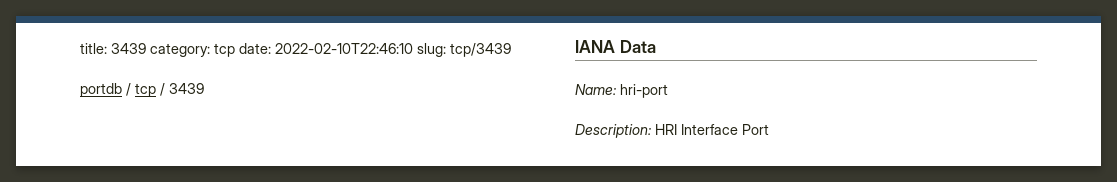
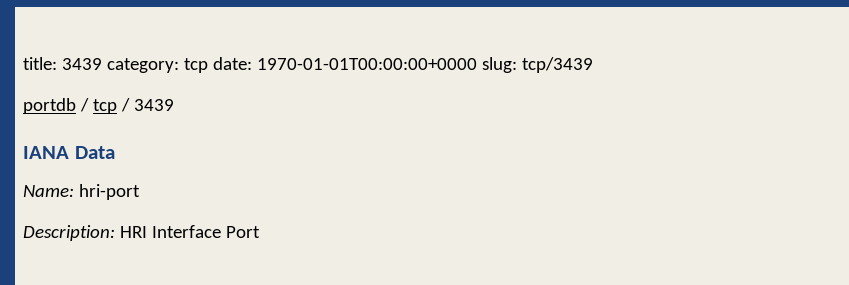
[275,43,413,54] 2022-02-10T22:46:10 -> [256,58,477,70] 1970-01-01T00:00:00+0000

